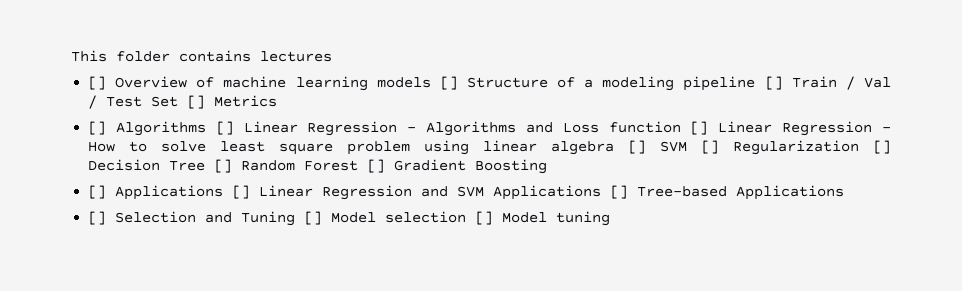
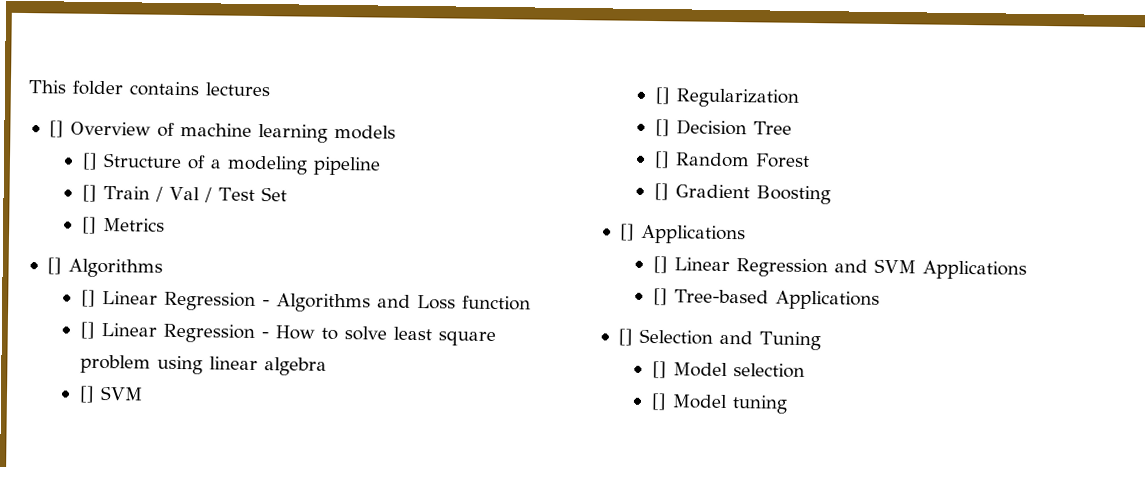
(431, 82) none -> (396, 132) //
(756, 83) none -> (381, 166) //
(179, 101) none -> (288, 194) //
(206, 128) none -> (163, 268) //
(681, 127) none -> (531, 303) //
(615, 148) none -> (327, 366) //
(688, 146) none -> (143, 393) //
(860, 147) none -> (799, 98) //
(206, 166) none -> (793, 128) //
(359, 165) none -> (810, 161) //
(224, 192) none -> (746, 234) //
(602, 192) none -> (1027, 270) //
(296, 218) none -> (821, 341) //
(467, 217) none -> (805, 370) //

